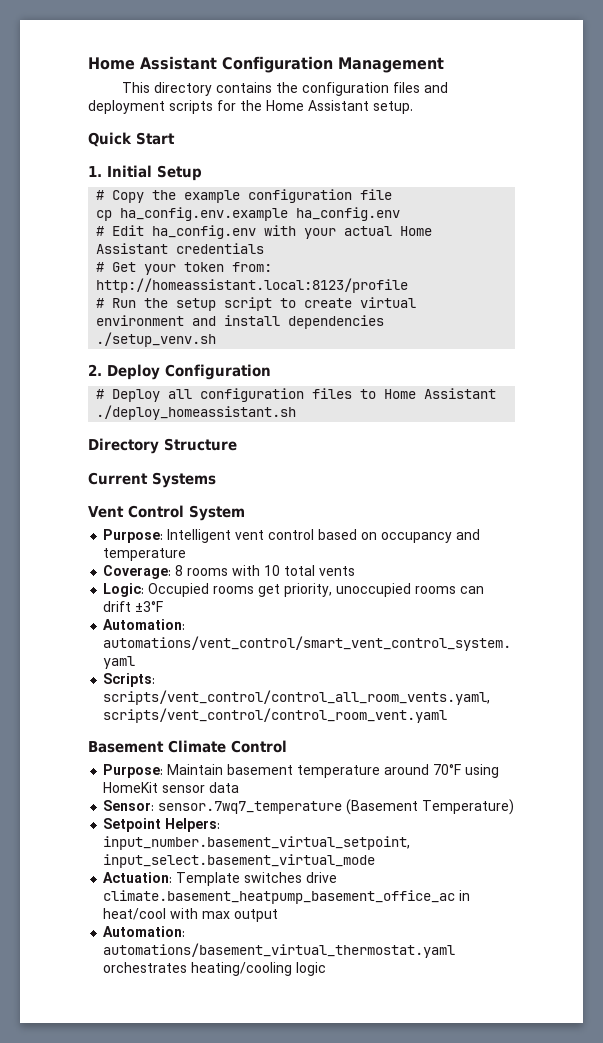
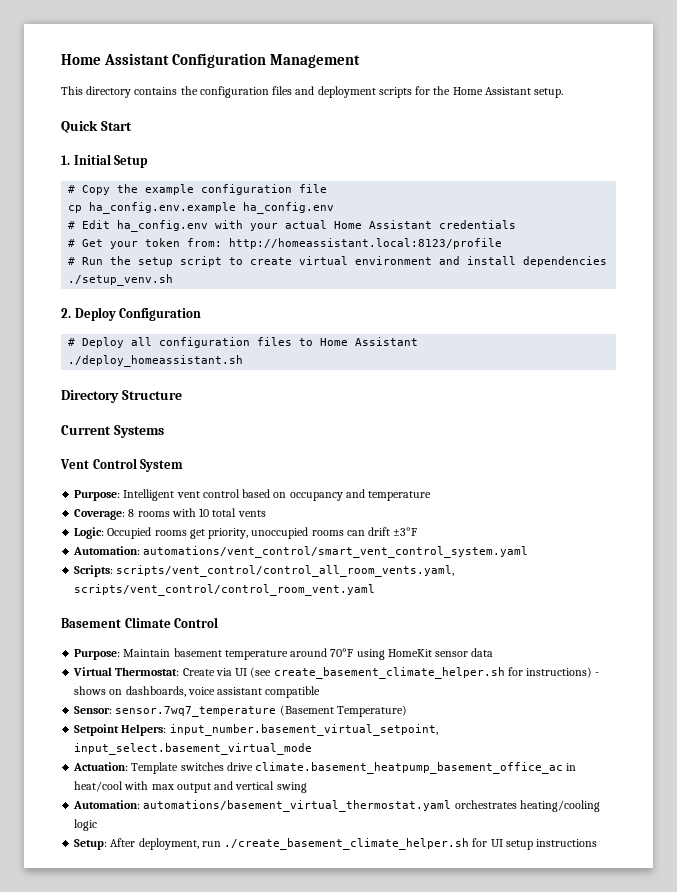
(240, 787) none -> [73,667,600,679] [74,686,321,698] // Virtual Thermostat: Create via UI (see create_basement_climate_helper.sh for instructions) - shows on dashboards, voice assistant compatible
(279, 915) none -> [214,781,307,793] and vertical swing
(327, 969) none -> [74,838,598,850] // Setup: After deployment, run ./create_basement_climate_helper.sh for UI setup instructions

